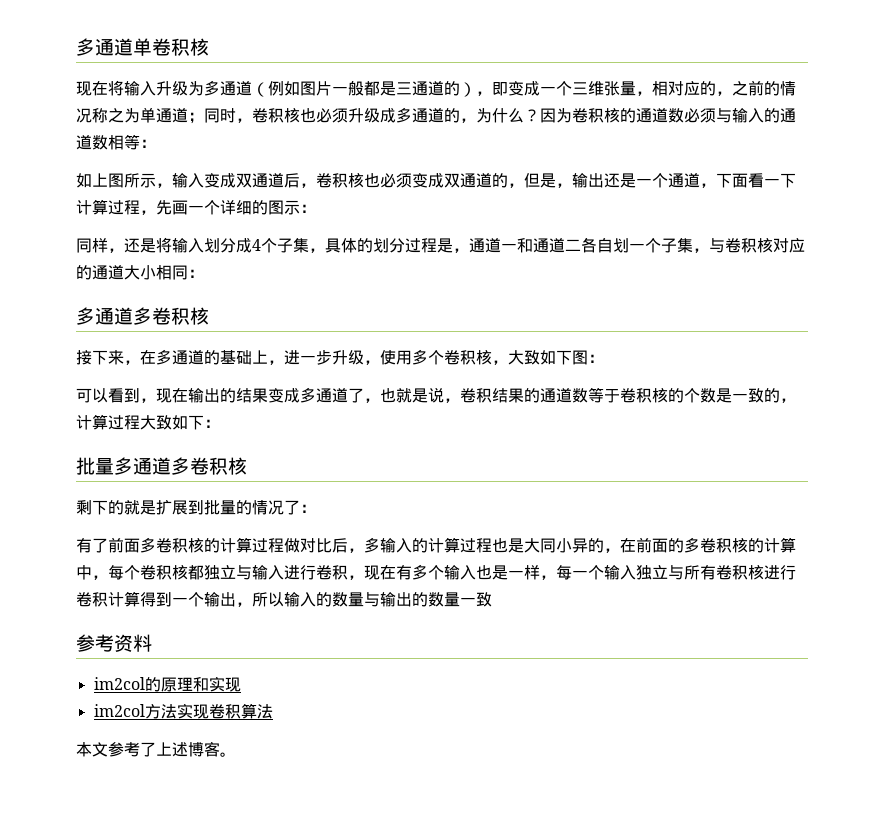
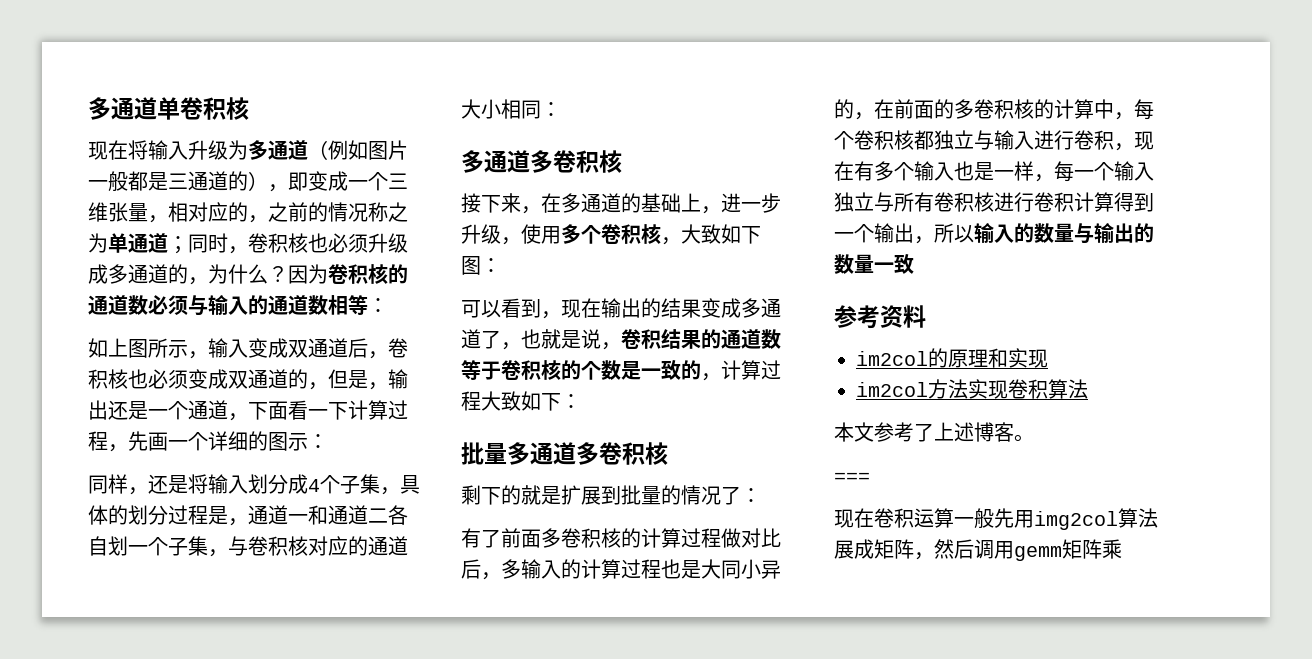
(236, 754) none -> [834,472,870,483] [834,508,1158,530] [834,539,1122,561] // === // 现在卷积运算一般先用img2col算法展成矩阵，然后调用gemm矩阵乘

